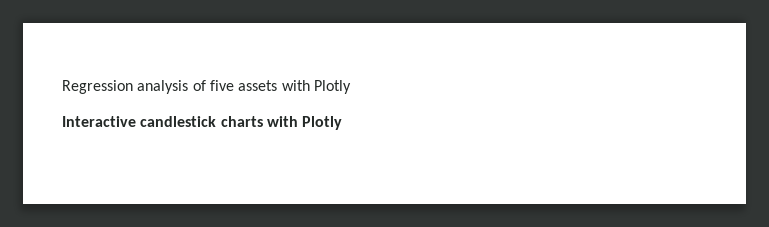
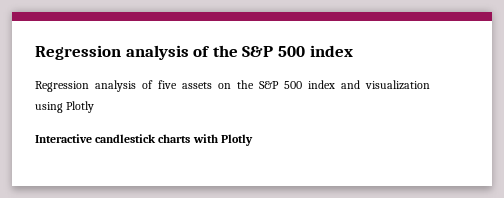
[62,80,310,94] Regression analysis of five assets with -> [35,45,353,60] [35,80,430,92] [35,102,63,113] Regression analysis of the S&P 500 index // Regression analysis of five assets on the S&P 500 index and visualization using

